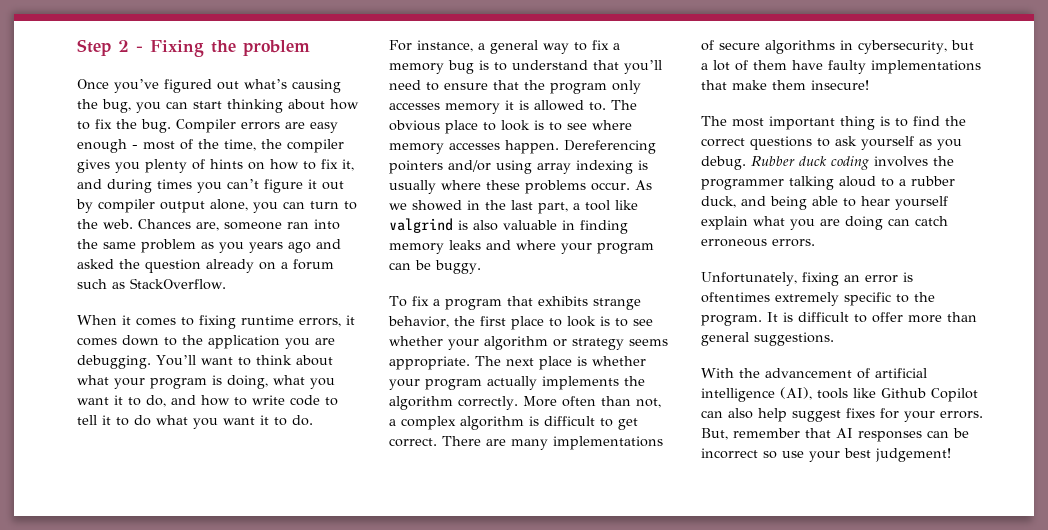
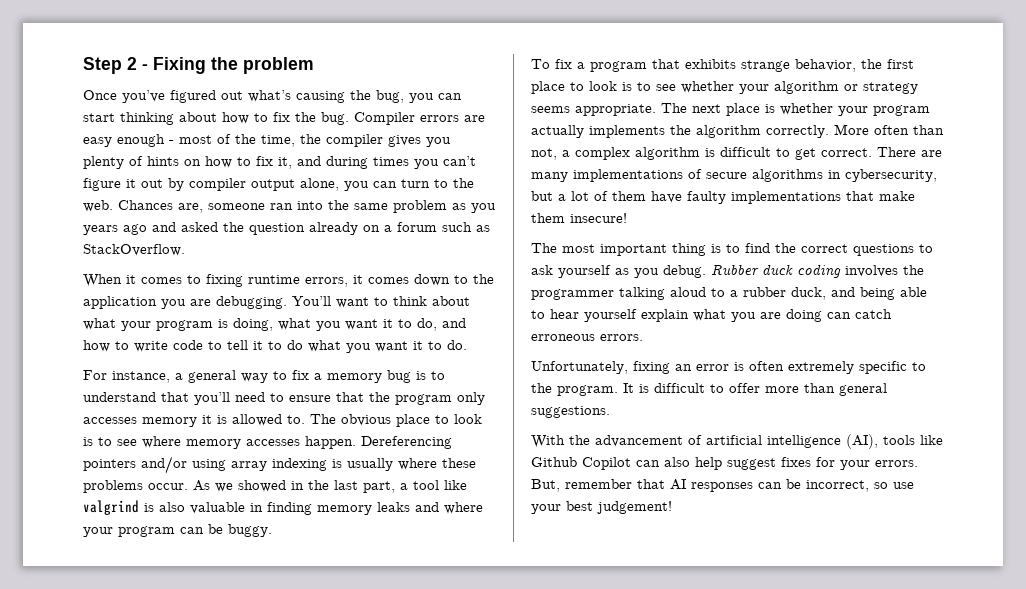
[701,292,770,303] oftentimes -> [749,361,784,371] often
[701,448,758,459] incorrect -> [806,480,869,492] incorrect,

